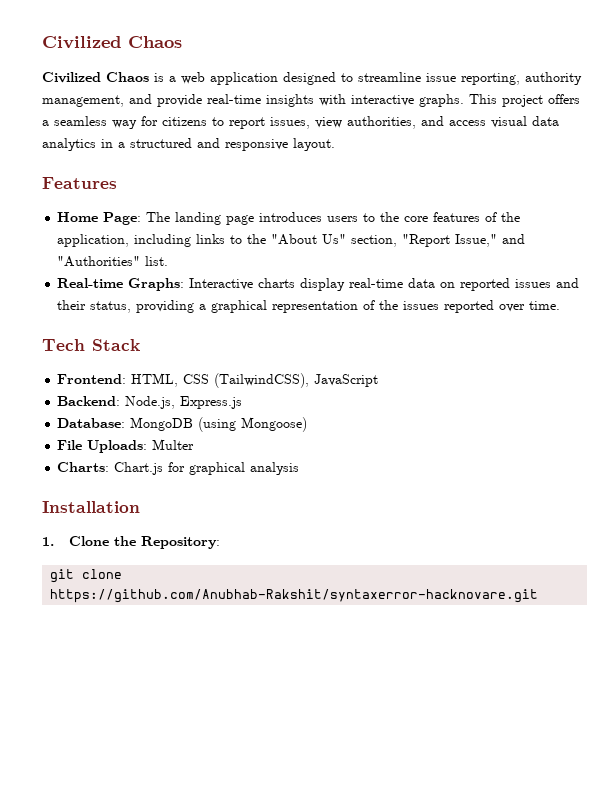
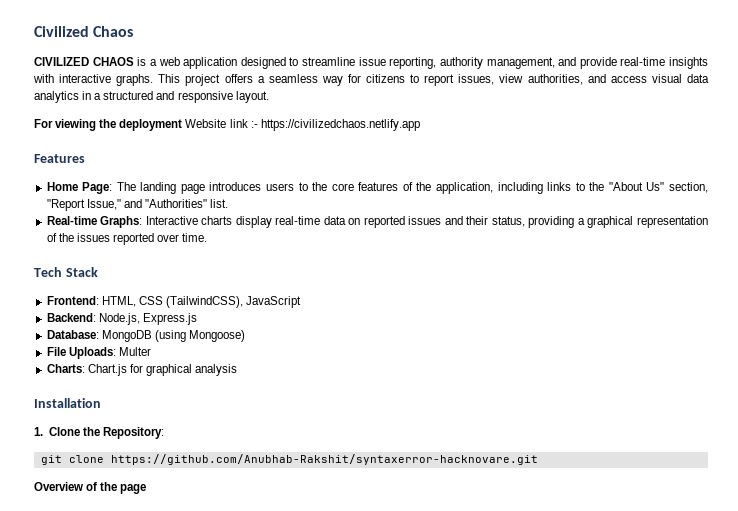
[42,72,149,83] Civilized Chaos -> [34,57,134,66] CIVILIZED CHAOS
(335, 144) none -> [34,119,420,131] // For viewing the deployment Website link :- https://civilizedchaos.netlify.app
(539, 596) none -> [34,482,147,494] // Overview of the page

